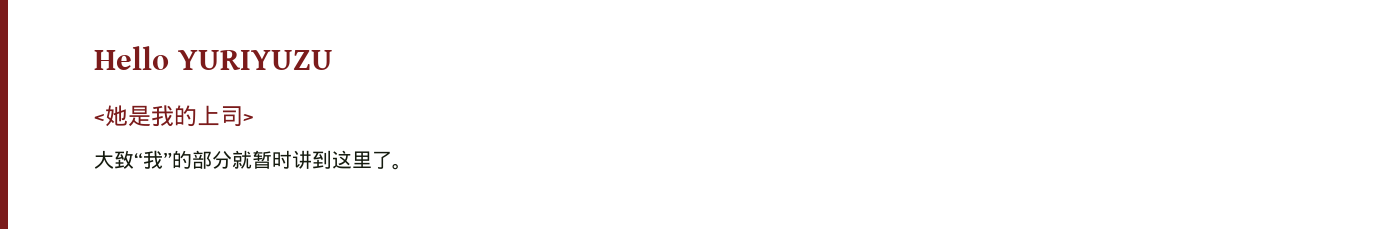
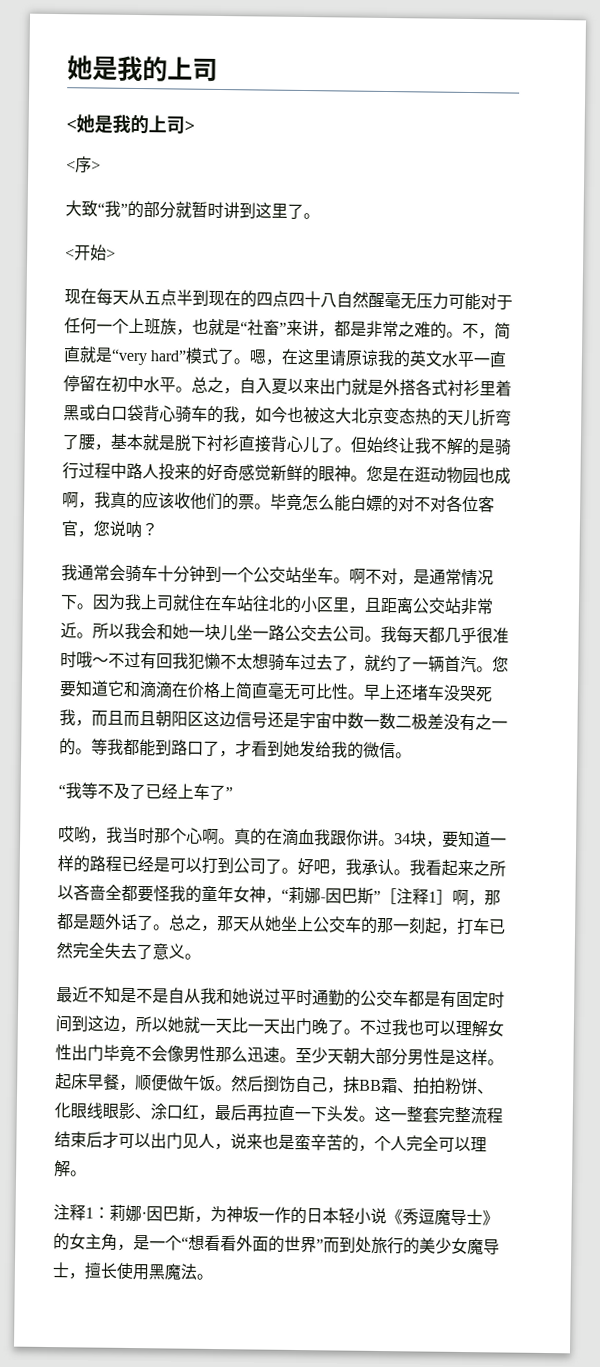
[94,46,333,70] Hello YURIYUZU -> [67,55,218,82] 她是我的上司
(254, 119) none -> [66,156,101,174] // <序>
(412, 166) none -> [65,244,116,261] [64,288,513,311] [64,317,511,340] [63,346,508,368] [63,375,512,397] [63,404,512,427] [62,433,511,456] [62,462,511,485] [62,491,495,513] [61,520,158,539] [61,564,494,587] [60,593,494,616] [60,622,509,644] [60,651,509,673] [59,680,492,703] [59,709,508,732] [59,738,412,759] [58,782,233,801] [58,826,507,848] [57,855,506,877] [57,884,501,907] [57,913,506,935] [56,942,201,960] [56,986,505,1008] [55,1015,504,1038] [55,1044,504,1066] [55,1073,494,1095] [54,1102,503,1125] [54,1131,487,1153] [54,1160,87,1178] [53,1204,499,1226] [53,1233,500,1255] [52,1262,213,1281] // <开始> // 现在每天从五点半到现在的四点四十八自然醒毫无压力可能对于任何一个上班族，也就是“社畜”来讲，都是非常之难的。不，简直就是“very hard”模式了。嗯，在这里请原谅我的英文水平一直停留在初中水平。总之，自入夏以来出门就是外搭各式衬衫里着黑或白口袋背心骑车的我，如今也被这大北京变态热的天儿折弯了腰，基本就是脱下衬衫直接背心儿了。但始终让我不解的是骑行过程中路人投来的好奇感觉新鲜的眼神。您是在逛动物园也成啊，我真的应该收他们的票。毕竟怎么能白嫖的对不对各位客官，您说呐？ // 我通常会骑车十分钟到一个公交站坐车。啊不对，是通常情况下。因为我上司就住在车站往北的小区里，且距离公交站非常近。所以我会和她一块儿坐一路公交去公司。我每天都几乎很准时哦～不过有回我犯懒不太想骑车过去了，就约了一辆首汽。您要知道它和滴滴在价格上简直毫无可比性。早上还堵车没哭死我，而且而且朝阳区这边信号还是宇宙中数一数二极差没有之一的。等我都能到路口了，才看到她发给我的微信。 // “我等不及了已经上车了” // 哎哟，我当时那个心啊。真的在滴血我跟你讲。34块，要知道一样的路程已经是可以打到公司了。好吧，我承认。我看起来之所以吝啬全都要怪我的童年女神，“莉娜-因巴斯”［注释1］啊，那都是题外话了。总之，那天从她坐上公交车的那一刻起，打车已然完全失去了意义。 // 最近不知是不是自从我和她说过平时通勤的公交车都是有固定时间到这边，所以她就一天比一天出门晚了。不过我也可以理解女性出门毕竟不会像男性那么迅速。至少天朝大部分男性是这样。起床早餐，顺便做午饭。然后捯饬自己，抹BB霜、拍拍粉饼、化眼线眼影、涂口红，最后再拉直一下头发。这一整套完整流程结束后才可以出门见人，说来也是蛮辛苦的，个人完全可以理解。 // 注释1：莉娜·因巴斯，为神坂一作的日本轻小说《秀逗魔导士》的女主角，是一个“想看看外面的世界”而到处旅行的美少女魔导士，擅长使用黑魔法。

